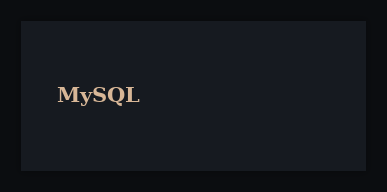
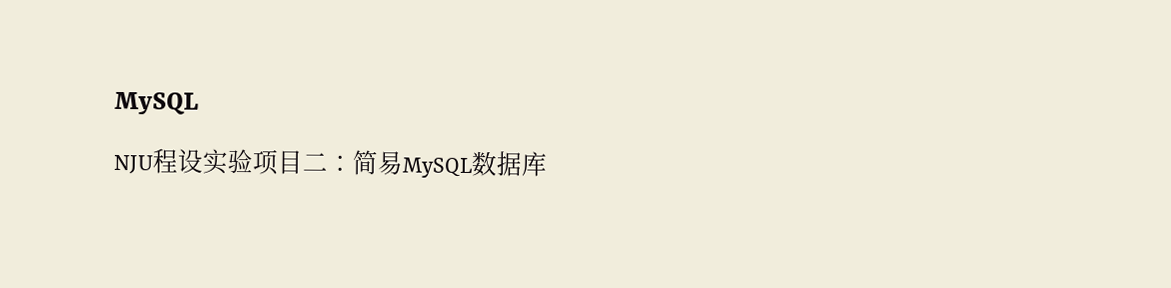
[57,87,140,106] MySQL -> [114,91,199,115] [113,148,547,179] MySQL // NJU程设实验项目二：简易MySQL数据库

